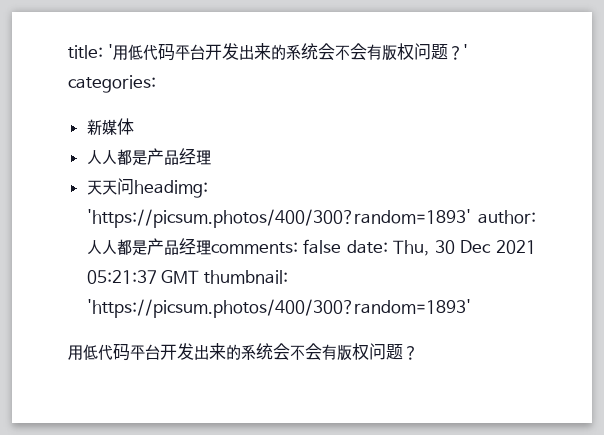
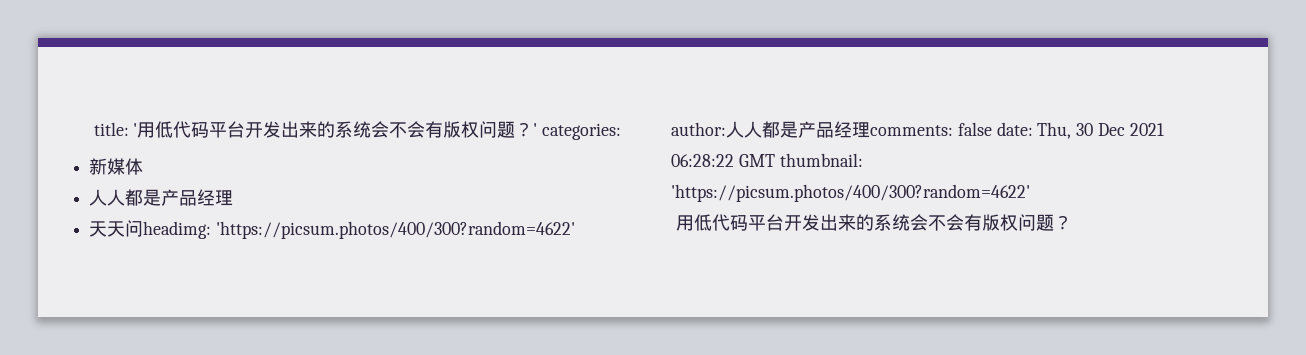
[86,209,471,228] 'https://picsum.photos/400/300?random=1893' -> [215,221,575,239] 'https://picsum.photos/400/300?random=4622'
[86,270,157,284] 05:21:37 -> [671,154,735,167] 06:28:22
[86,299,471,318] 'https://picsum.photos/400/300?random=1893' -> [671,184,1031,202] 'https://picsum.photos/400/300?random=4622'

